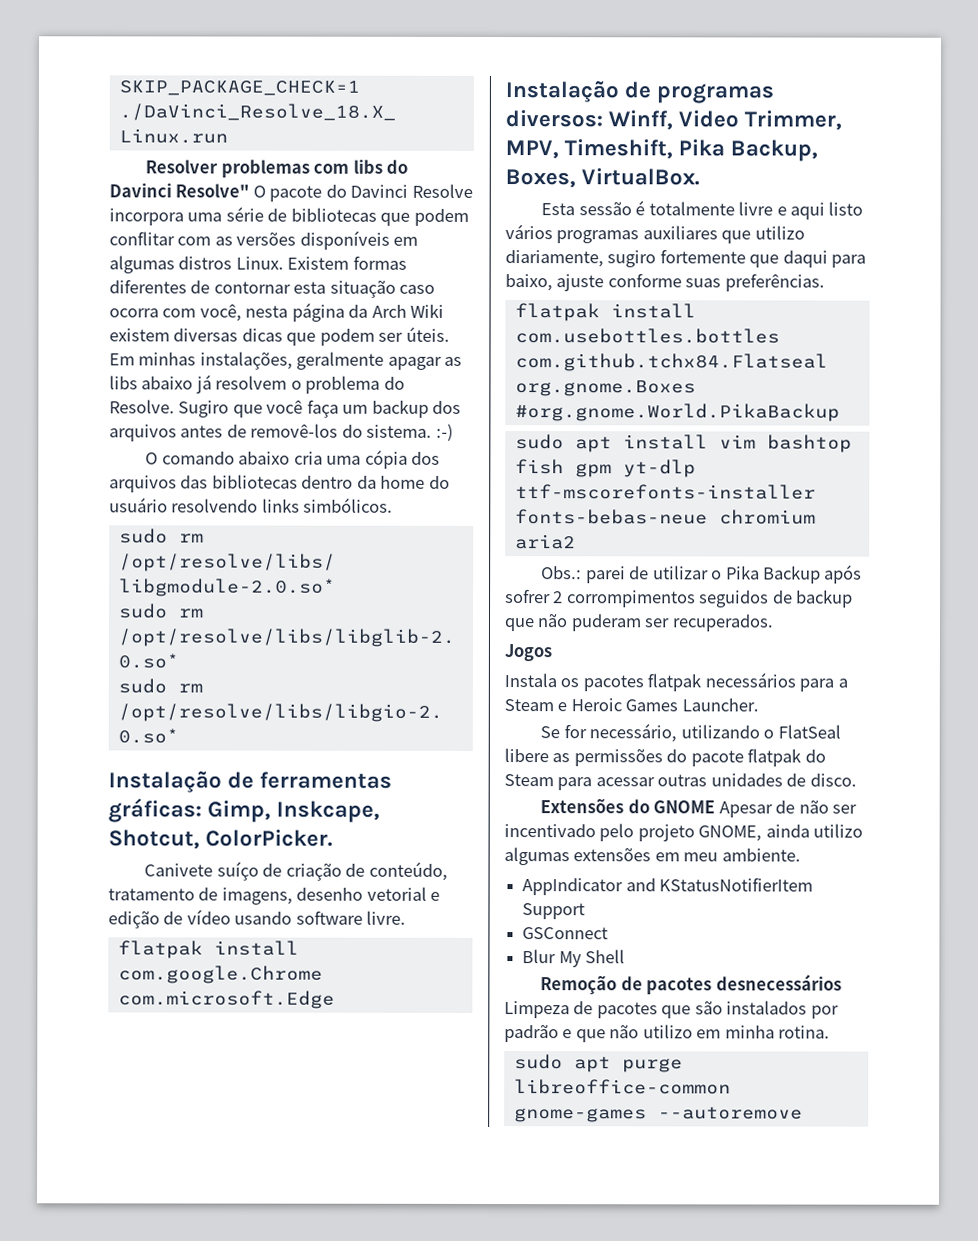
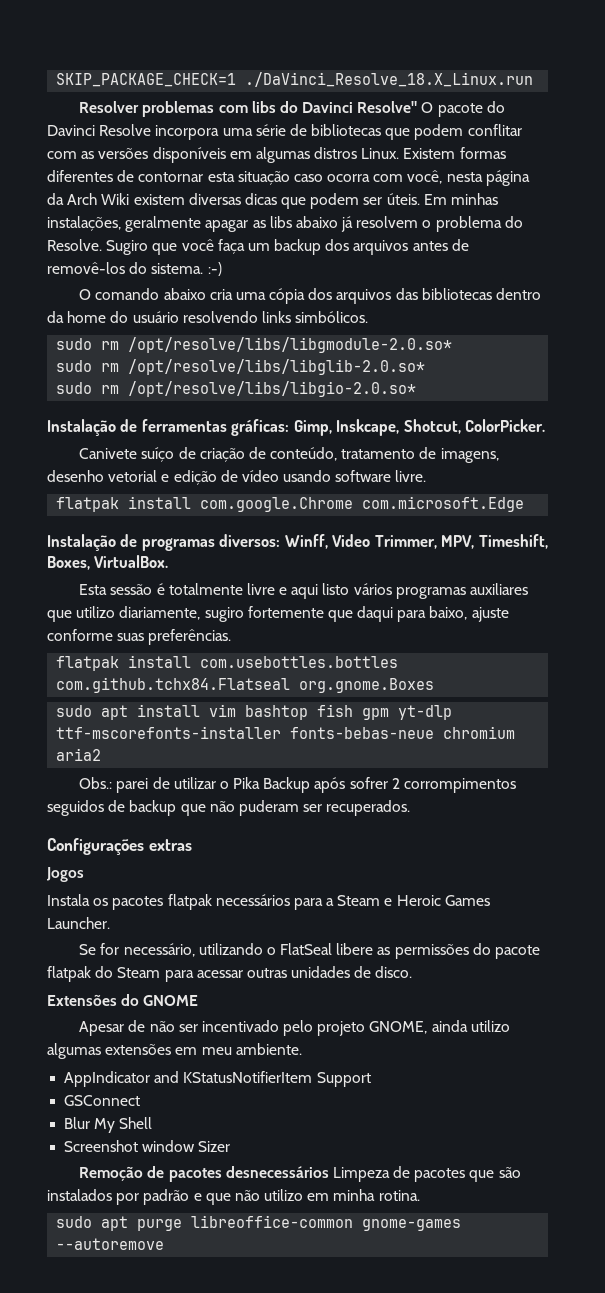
[678,139,819,162] Pika Backup, -> (548, 541) none
[514,403,840,422] #org.gnome.World.PikaBackup -> (435, 685) none
(774, 623) none -> [47,838,192,855] // Configurações extras
(716, 807) none -> (199, 1000) //
(626, 956) none -> [64,1140,231,1152] // Screenshot window Sizer

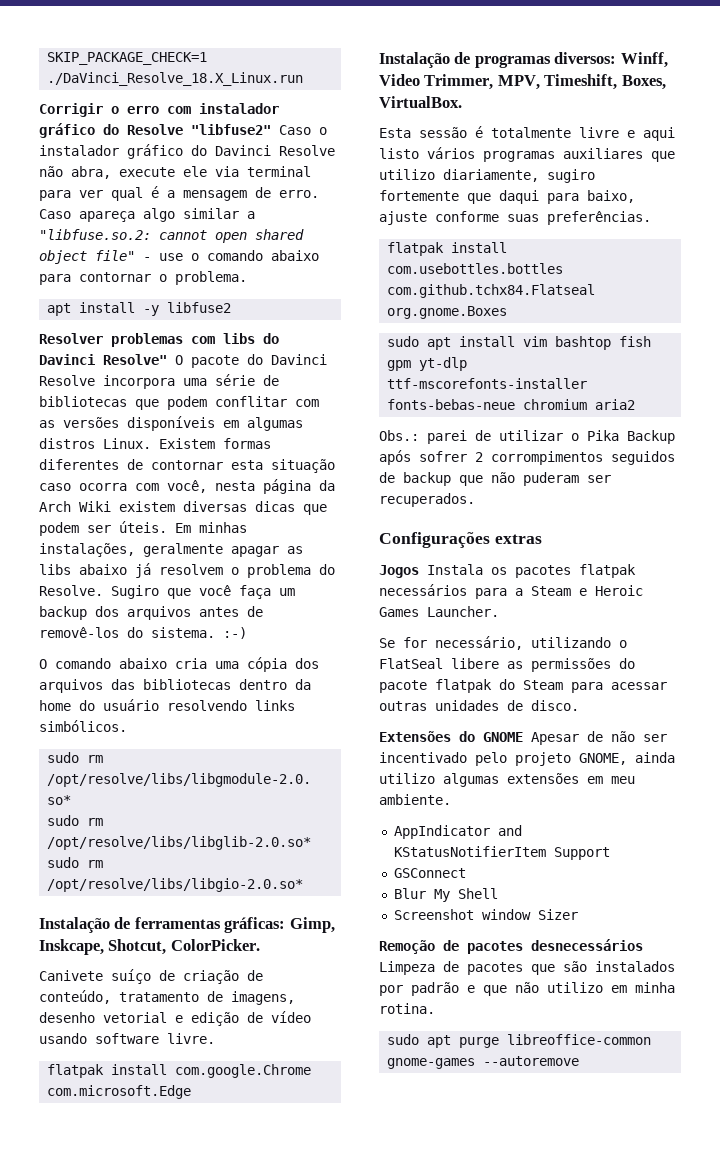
(534, 79) none -> [39,103,279,117] [39,123,327,138] [39,144,335,159] [39,166,311,179] [39,186,319,201] [39,208,255,222] [39,229,304,243] [39,250,319,264] [39,271,247,285] [47,302,232,316] // Corrigir o erro com instalador gráfico do Resolve "libfuse2" Caso o instalador gráfico do Davinci Resolve não abra, execute ele via terminal para ver qual é a mensagem de erro. Caso apareça algo similar a "libfuse.so.2: cannot open shared object file" - use o comando abaixo para contornar o problema. // apt install -y libfuse2
(84, 874) // -> (419, 571) none
(199, 1000) // -> (523, 737) none

